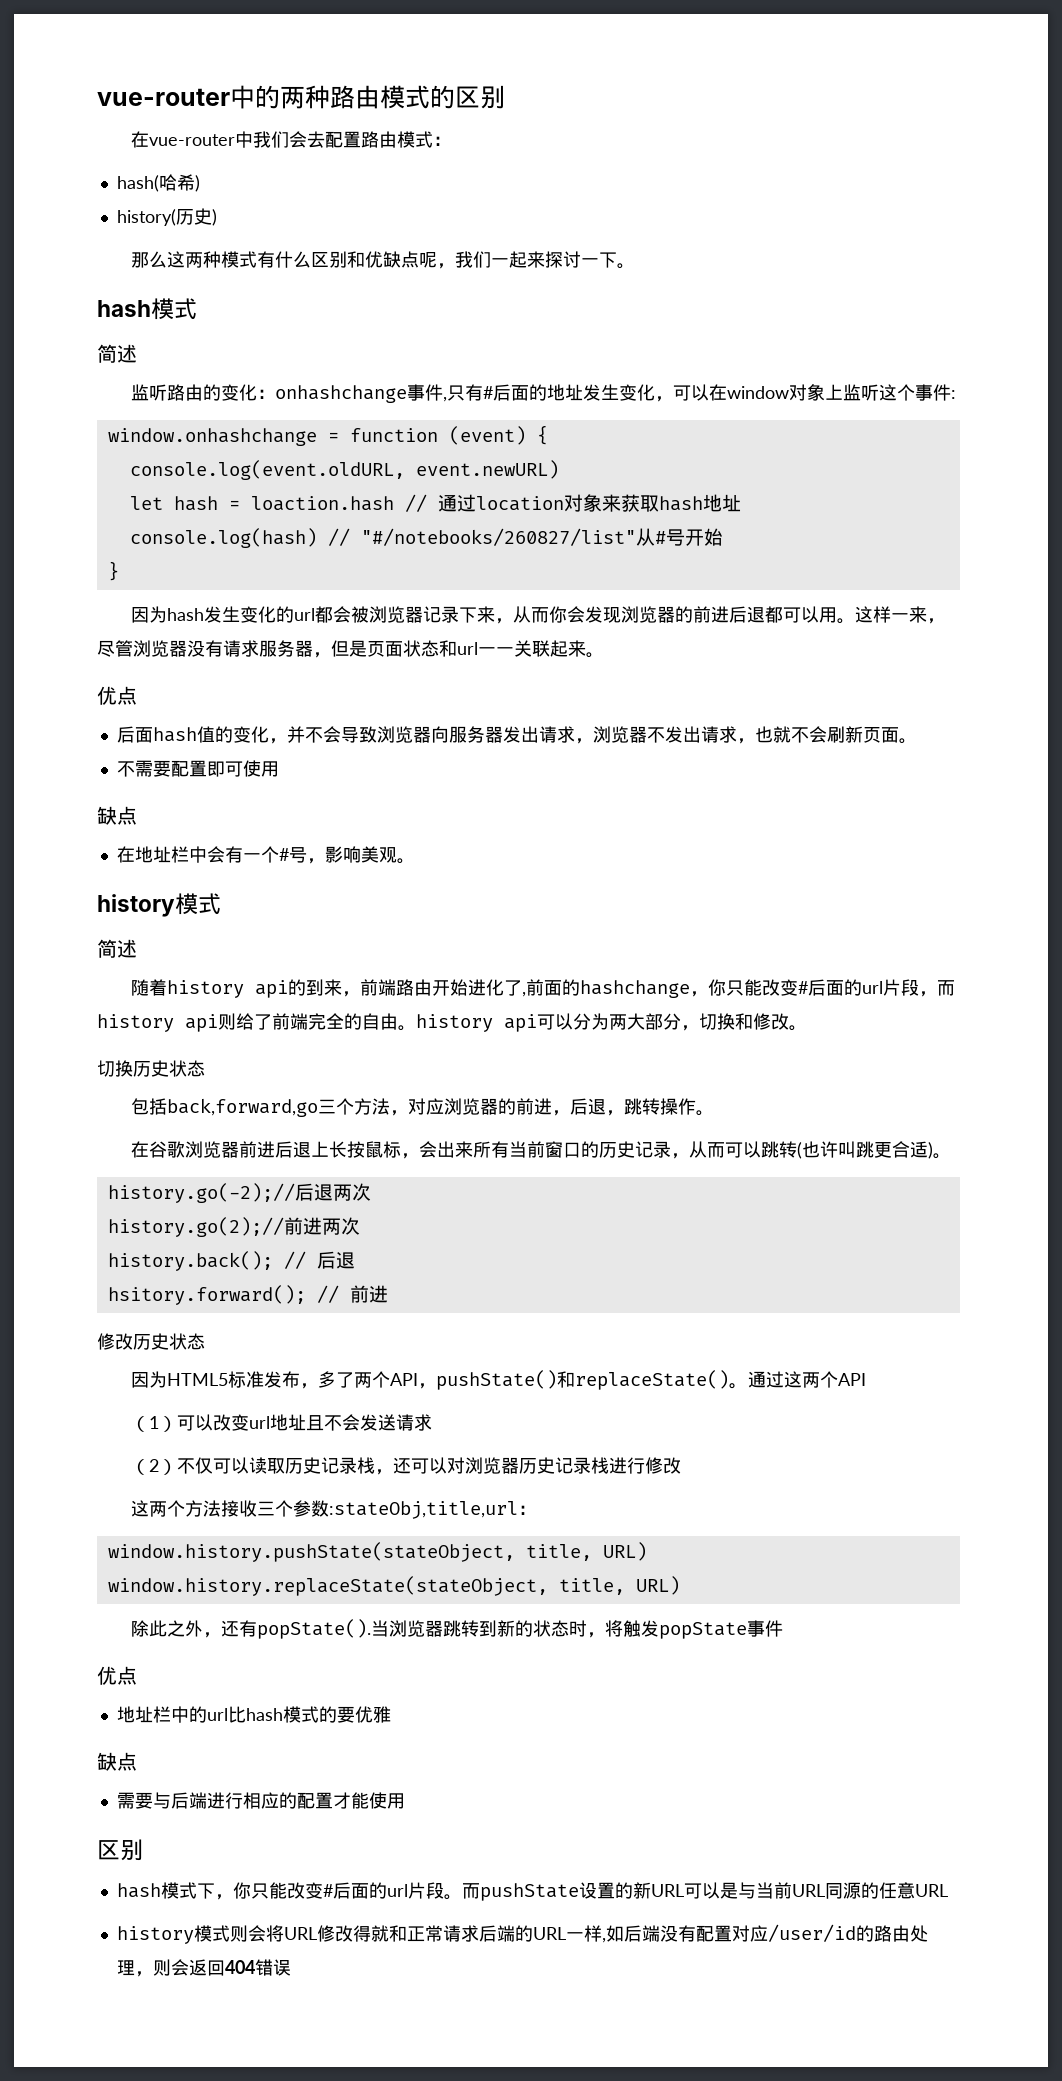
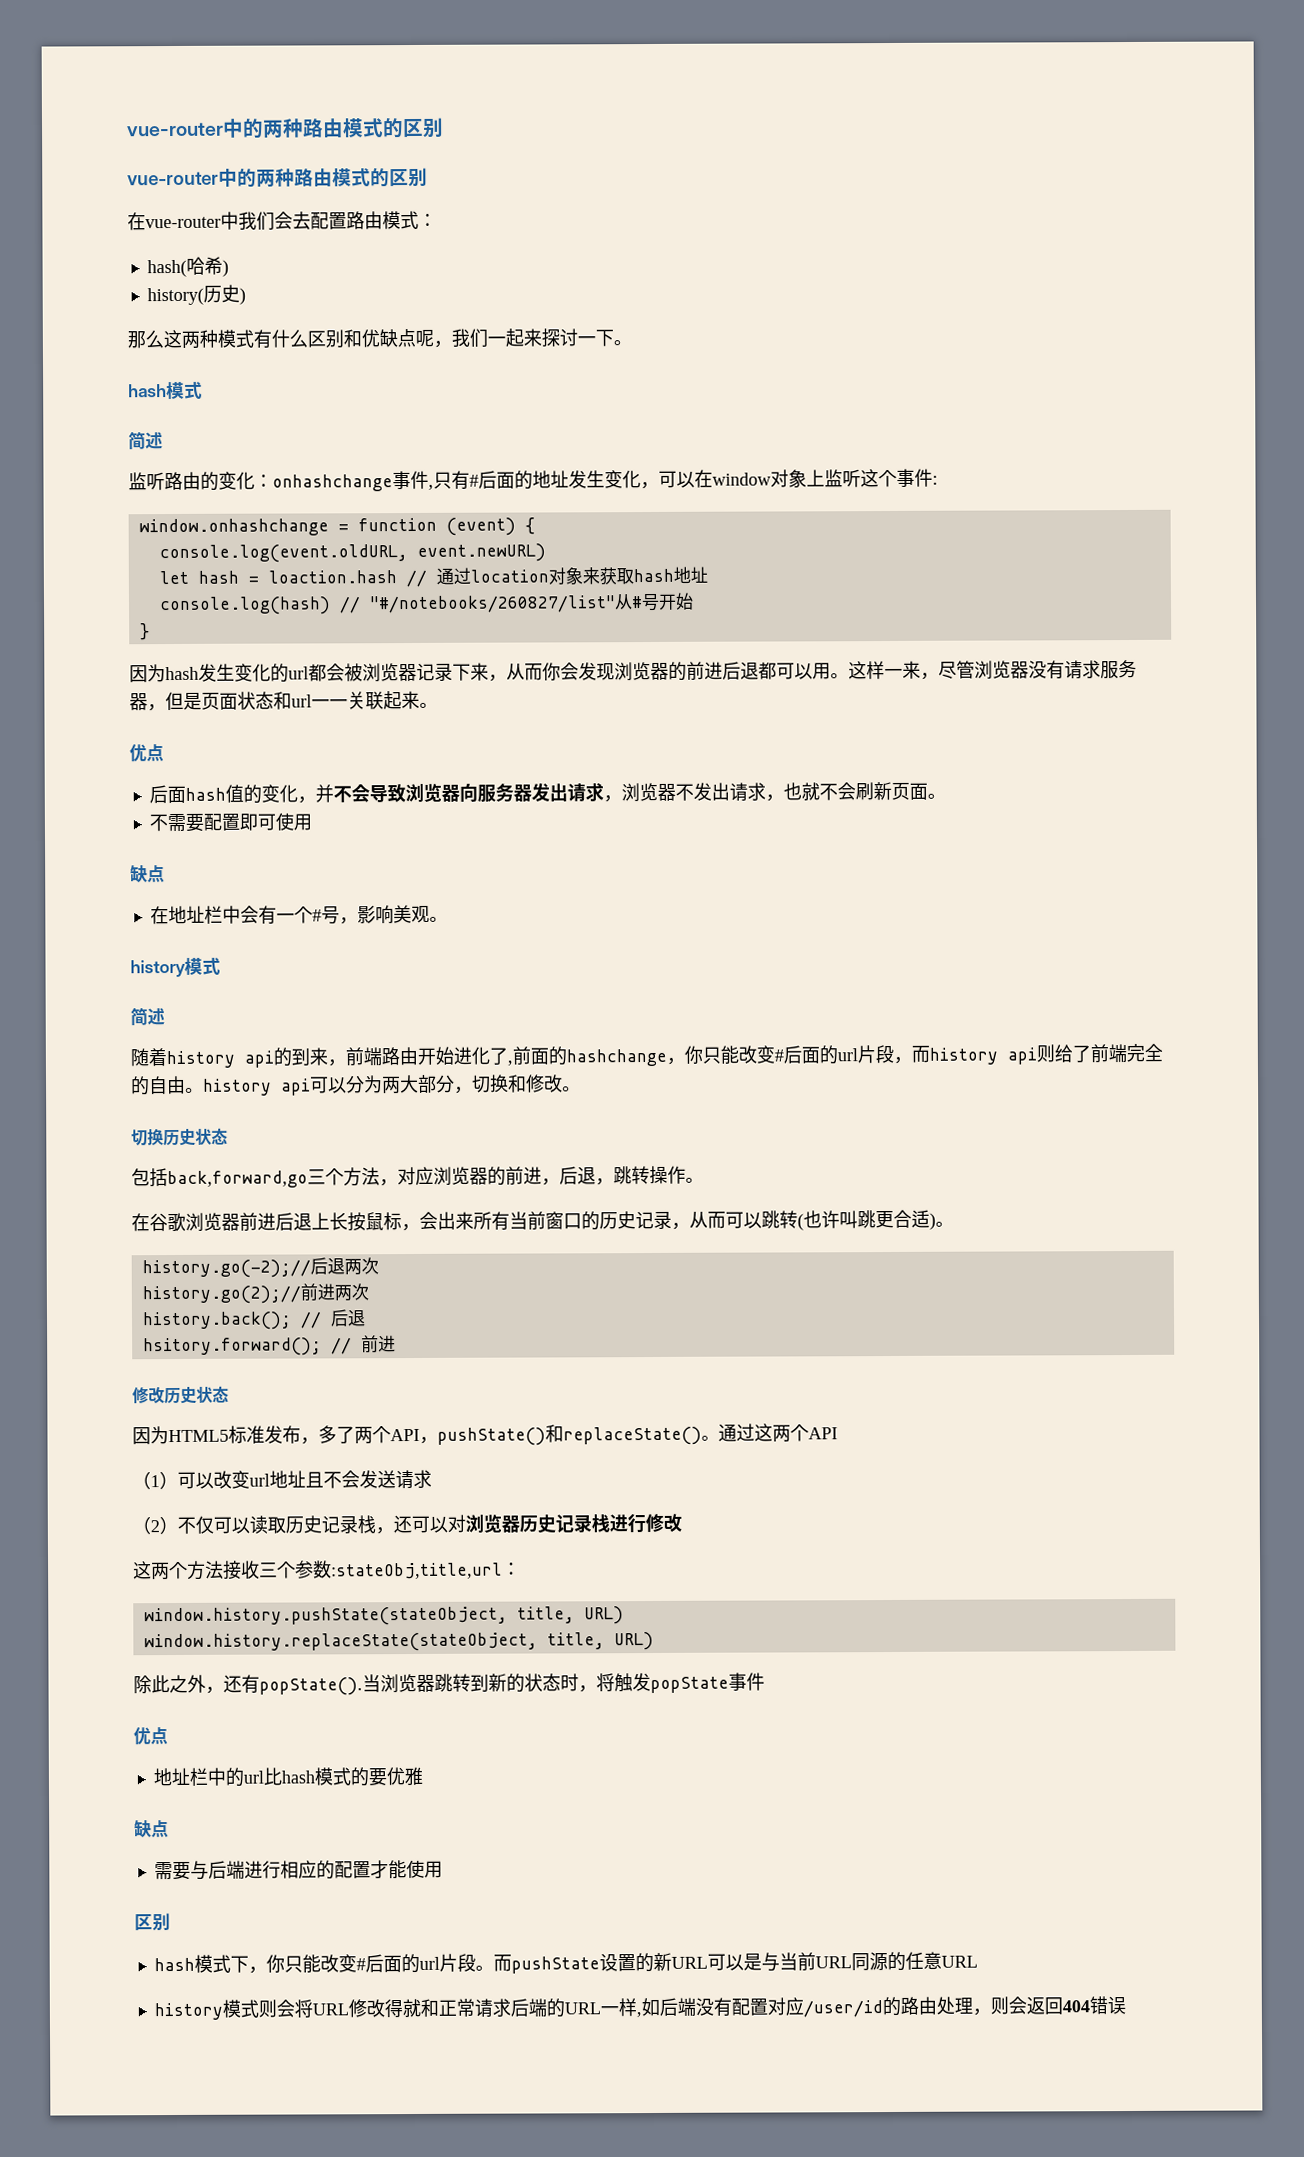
[97,85,505,109] vue-router中的两种路由模式的区别 -> [126,117,444,139] [127,167,428,188] vue-router中的两种路由模式的区别 // vue-router中的两种路由模式的区别

